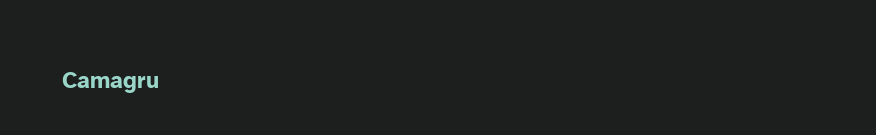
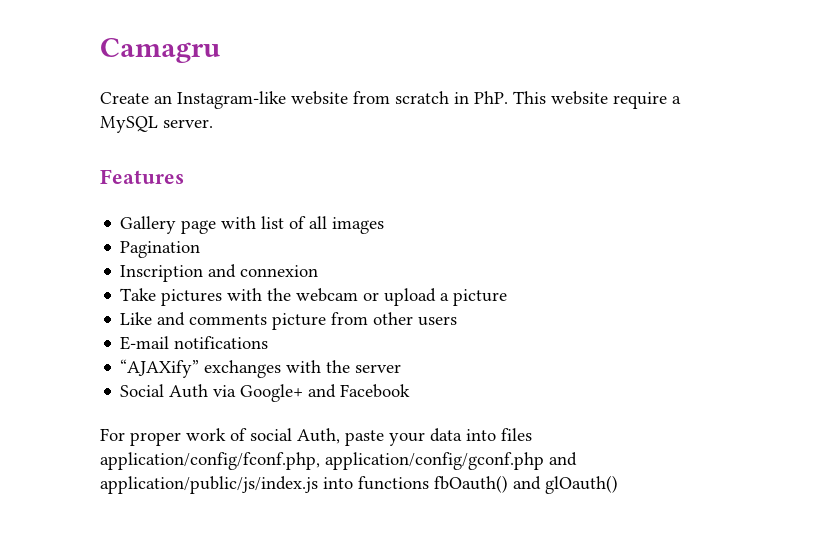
(159, 82) none -> [100,91,681,109] [100,116,213,133] [100,169,184,184] [120,216,385,234] [120,241,201,258] [120,264,319,282] [120,288,508,306] [120,312,458,330] [120,336,269,350] [120,359,402,378] [120,384,411,402] [100,428,532,446] [100,452,577,470] [100,475,618,494] // Create an Instagram-like website from scratch in PhP. This website require a MySQL server. // Features // Gallery page with list of all images // Pagination // Inscription and connexion // Take pictures with the webcam or upload a picture // Like and comments picture from other users // E-mail notifications // “AJAXify” exchanges with the server // Social Auth via Google+ and Facebook // For proper work of social Auth, paste your data into files application/config/fconf.php, application/config/gconf.php and application/public/js/index.js into functions fbOauth() and glOauth()

